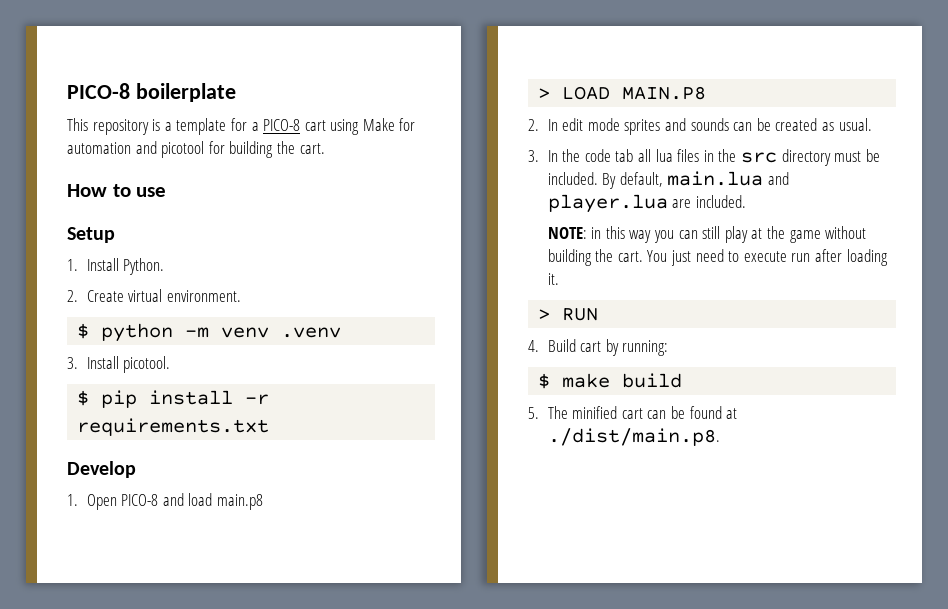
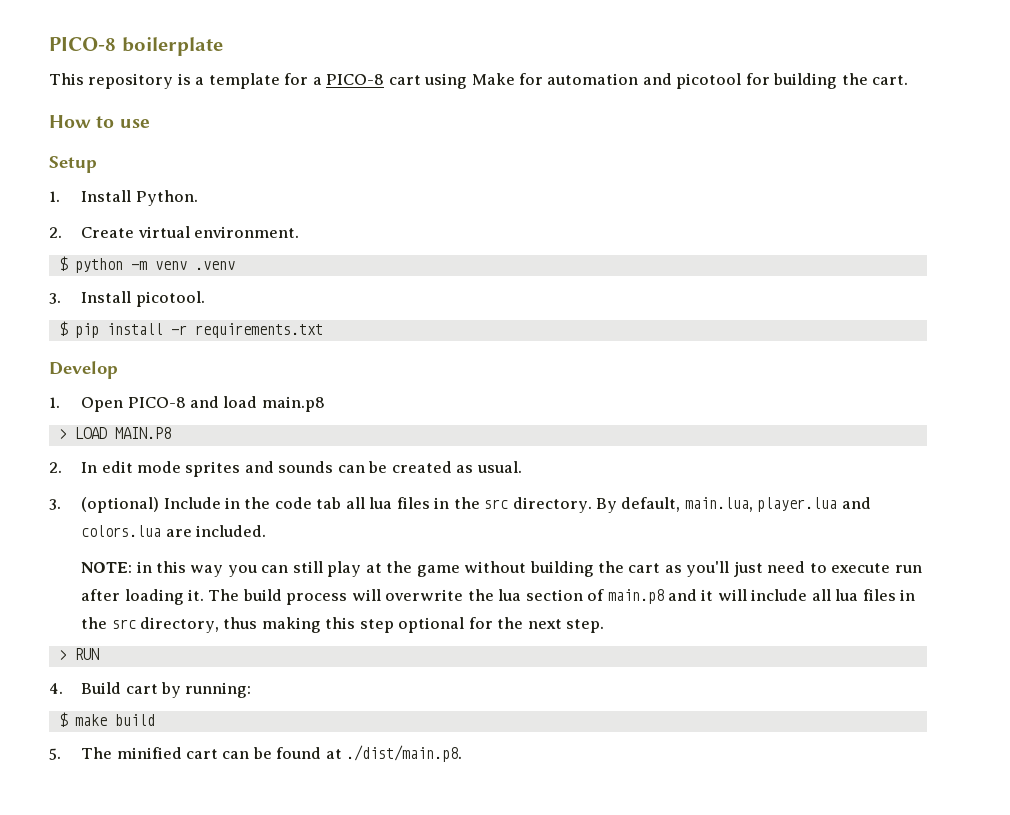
[547,150,558,162] In -> [81,497,240,513] (optional) Include in
[781,149,880,166] [547,171,790,189] [547,194,668,213] directory must be included. By default, main.lua and player.lua -> [512,497,871,513] [81,525,162,537] directory. By default, main.lua, player.lua and colors.lua
[617,250,668,262] cart. You -> [628,561,730,577] cart as you'll
(559, 279) none -> [208,589,916,605] [81,617,605,633] The build process will overwrite the lua section of main.p8 and it will include all lua files in the src directory, thus making this step optional for the next step.

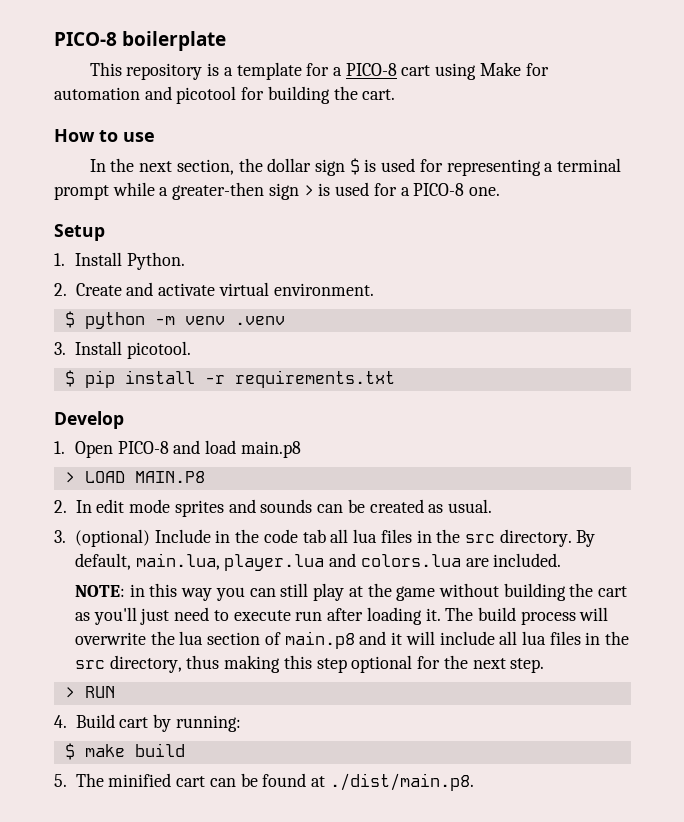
(150, 123) none -> [89,158,622,176] [54,182,500,200] // In the next section, the dollar sign $ is used for representing a terminal prompt while a greater-then sign > is used for a PICO-8 one.
(135, 232) none -> [126,282,216,296] and activate

